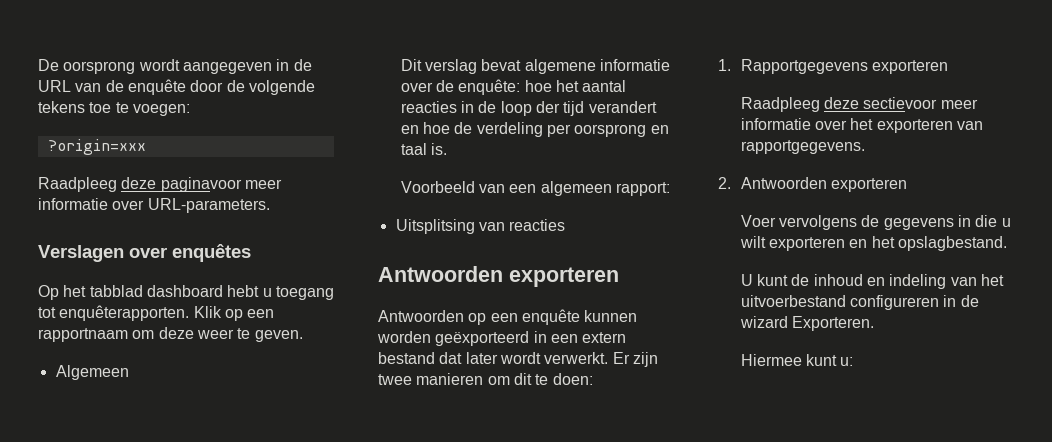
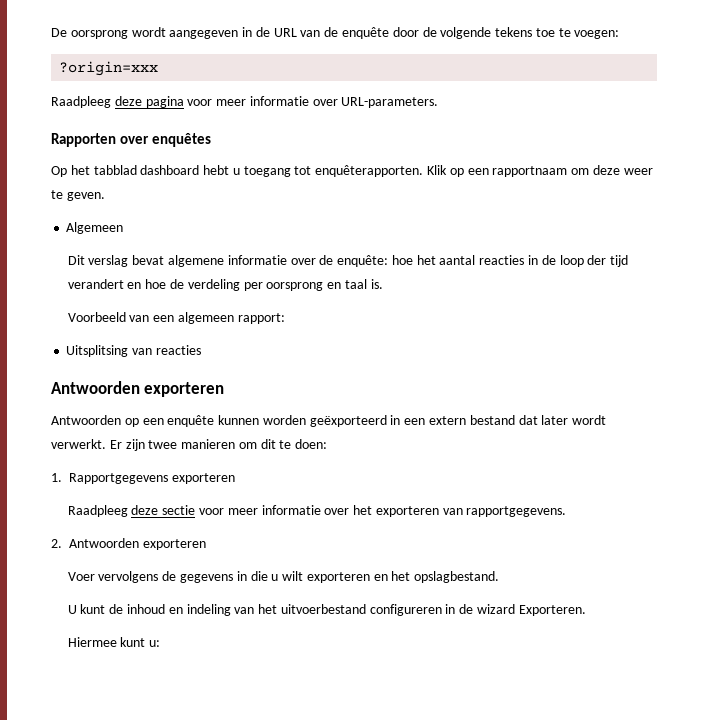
[160,177,242,192] paginavoor -> [145,96,213,108] pagina voor
[38,245,124,262] Verslagen -> [51,133,116,147] Rapporten
[863,97,938,109] sectievoor -> [162,505,224,515] sectie voor

